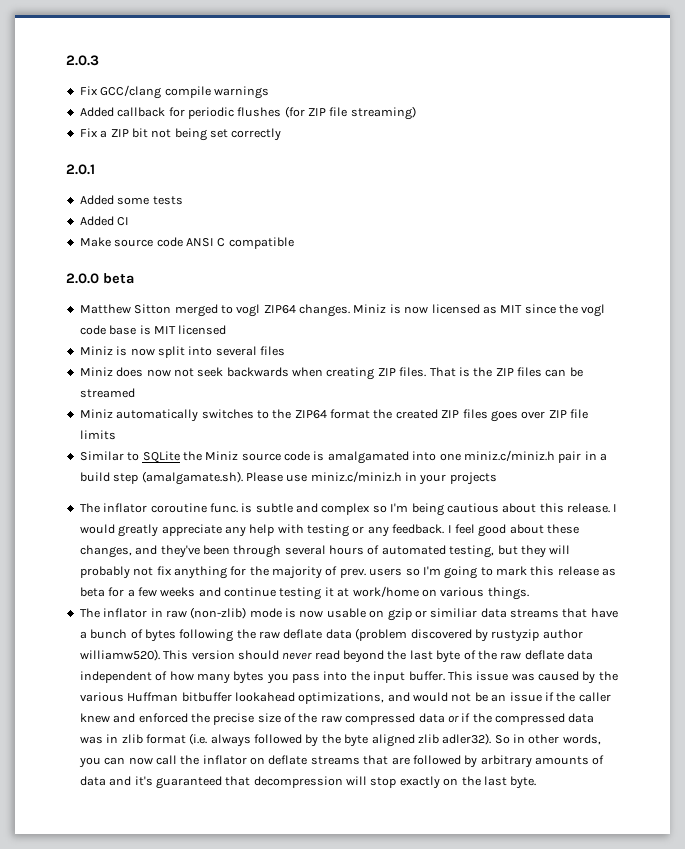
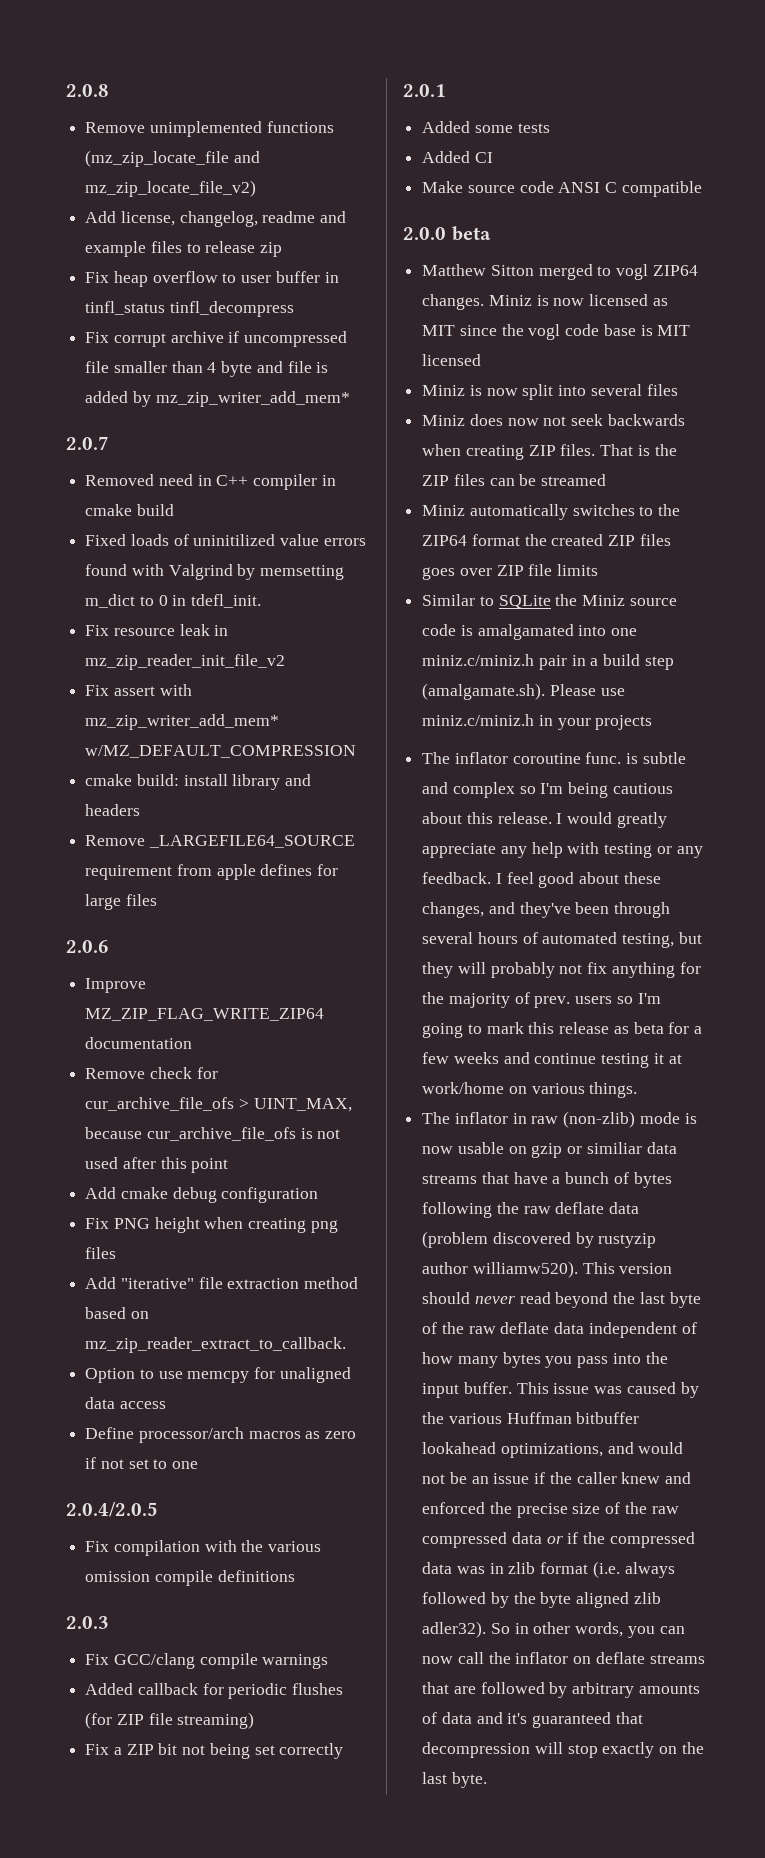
(66, 60) none -> [66,84,109,97] [85,121,334,137] [85,150,260,167] [85,180,257,197] [85,211,347,227] [85,241,283,257] [85,271,339,287] [85,301,294,317] [85,331,348,347] [85,361,329,377] [85,391,350,407] [66,436,109,450] [85,474,336,490] [85,504,174,516] [85,534,366,546] [85,564,345,580] [85,594,262,608] [85,624,229,636] [85,654,286,670] [85,684,192,696] [85,714,280,730] [85,745,357,758] [85,774,312,790] [85,804,141,816] [85,835,355,848] [85,864,339,880] [85,894,157,910] [66,940,109,953] [85,978,147,993] [85,1008,325,1021] [85,1037,193,1049] [85,1067,218,1079] [85,1097,352,1112] [85,1127,341,1141] [85,1157,229,1173] [85,1187,319,1203] [85,1217,338,1233] [85,1247,117,1259] [85,1277,359,1289] [85,1307,149,1319] [85,1337,347,1353] [85,1367,351,1383] [85,1397,166,1409] [85,1427,357,1443] [85,1457,199,1469] [66,1502,158,1517] [85,1540,322,1556] [85,1570,295,1586] 2.0.8 // Remove unimplemented functions (mz_zip_locate_file and mz_zip_locate_file_v2) // Add license, changelog, readme and example files to release zip // Fix heap overflow to user buffer in tinfl_status tinfl_decompress // Fix corrupt archive if uncompressed file smaller than 4 byte and file is added by mz_zip_writer_add_mem* // 2.0.7 // Removed need in C++ compiler in cmake build // Fixed loads of uninitilized value errors found with Valgrind by memsetting m_dict to 0 in tdefl_init. // Fix resource leak in mz_zip_reader_init_file_v2 // Fix assert with mz_zip_writer_add_mem* w/MZ_DEFAULT_COMPRESSION // cmake build: install library and headers // Remove _LARGEFILE64_SOURCE requirement from apple defines for large files // 2.0.6 // Improve MZ_ZIP_FLAG_WRITE_ZIP64 documentation // Remove check for cur_archive_file_ofs > UINT_MAX, because cur_archive_file_ofs is not used after this point // Add cmake debug configuration // Fix PNG height when creating png files // Add "iterative" file extraction method based on mz_zip_reader_extract_to_callback. // Option to use memcpy for unaligned data access // Define processor/arch macros as zero if not set to one // 2.0.4/2.0.5 // Fix compilation with the various omission compile definitions //

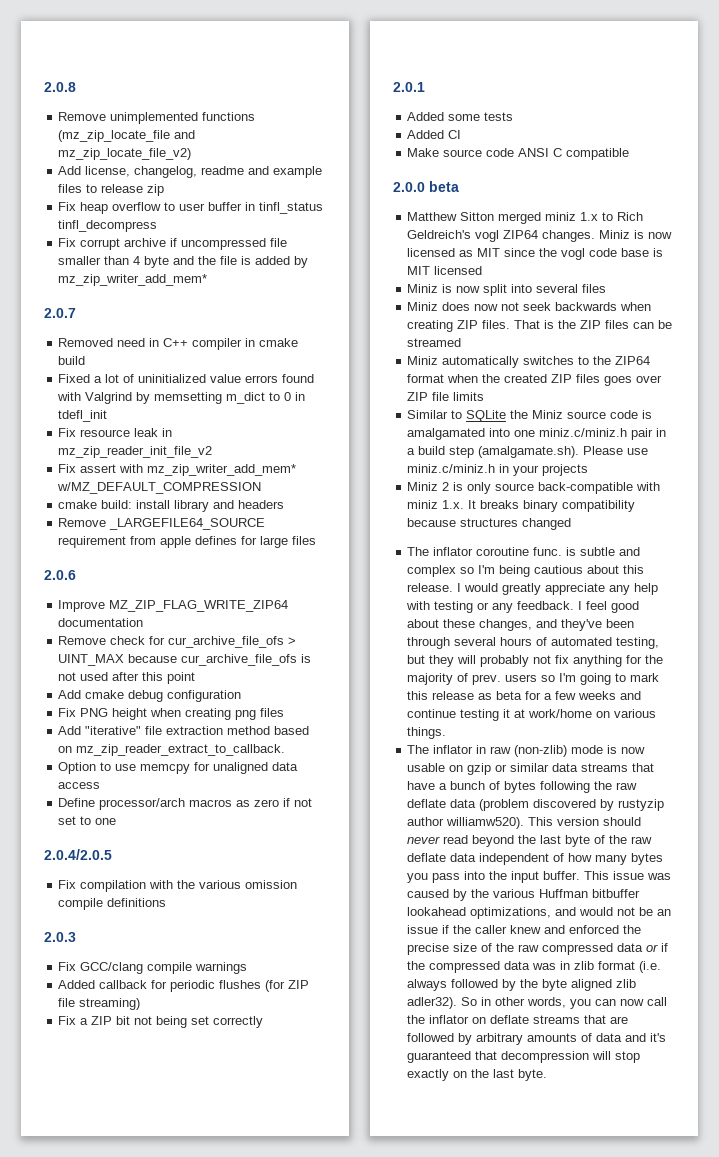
(283, 367) none -> [198,256,217,265] the
[130,534,276,546] loads of uninitilized -> [94,374,207,383] a lot of uninitialized
[191,594,262,608] tdefl_init. -> [58,410,108,422] tdefl_init
[253,1098,352,1112] UINT_MAX, -> [58,654,125,666] UINT_MAX
[597,266,612,276] to -> [545,212,644,221] [407,230,472,239] miniz 1.x to Rich Geldreich's
(520, 540) none -> [447,374,479,383] when
(653, 722) none -> [407,482,661,494] [407,500,636,512] [407,518,572,530] // Miniz 2 is only source back-compatible with miniz 1.x. It breaks binary compatibility because structures changed
[586,1142,642,1154] similiar -> [510,763,550,772] similar

